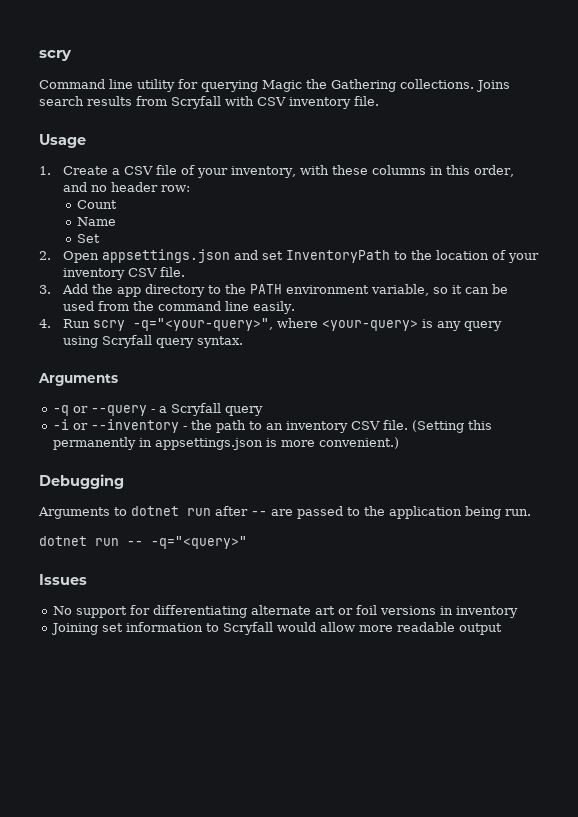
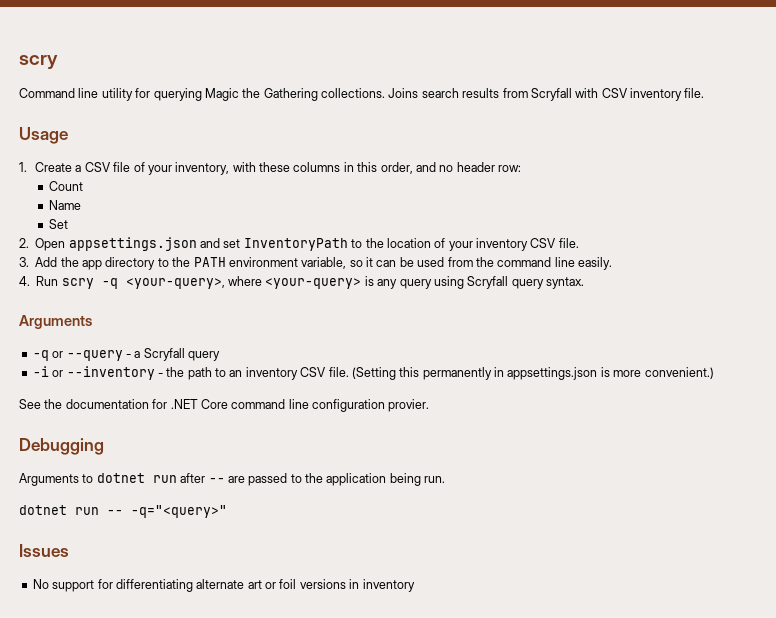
[133,318,274,331] -q="<your-query>", -> [101,278,225,289] -q <your-query>,
(399, 443) none -> [19,399,430,412] // See the documentation for .NET Core command line configuration provier.
[50,622,502,635] // Joining set information to Scryfall would allow more readable output -> (415, 585) none

